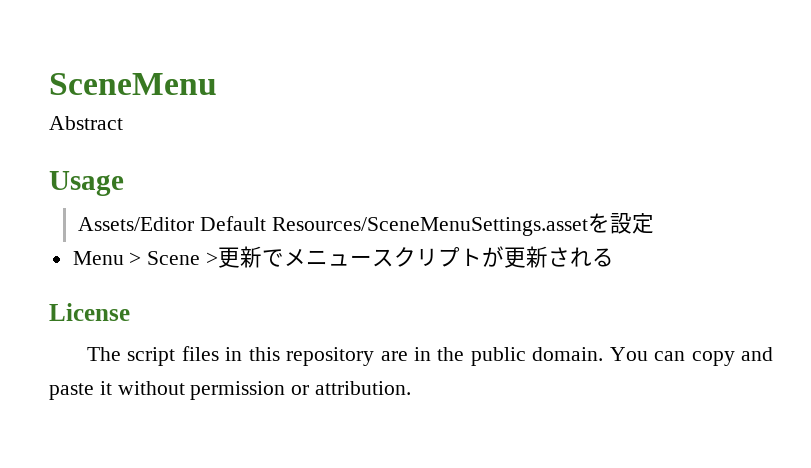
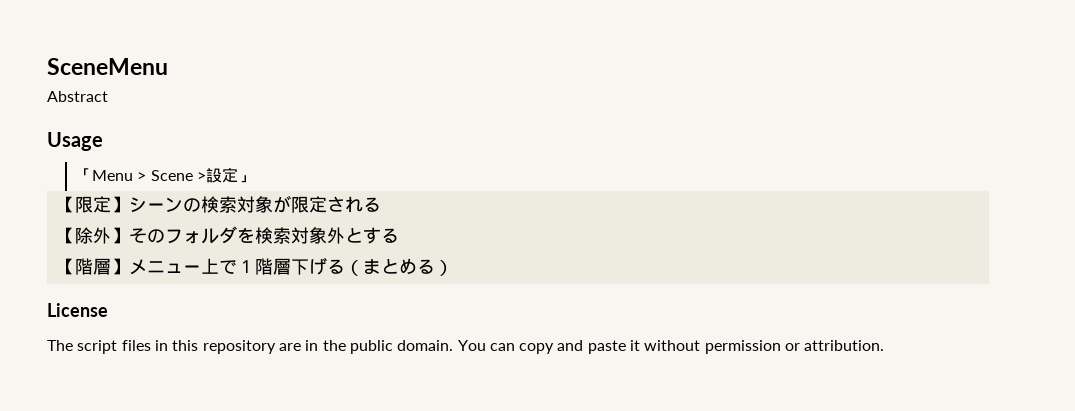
[78,213,654,236] [72,246,615,268] Assets/Editor Default Resources/SceneMenuSettings.assetを設定 // Menu > Scene >更新でメニュースクリプトが更新される -> [76,167,255,183] [56,195,381,213] [56,226,399,244] [56,257,453,276] 「Menu > Scene >設定」 // 【限定】シーンの検索対象が限定される // 【除外】そのフォルダを検索対象外とする // 【階層】メニュー上で１階層下げる（まとめる）

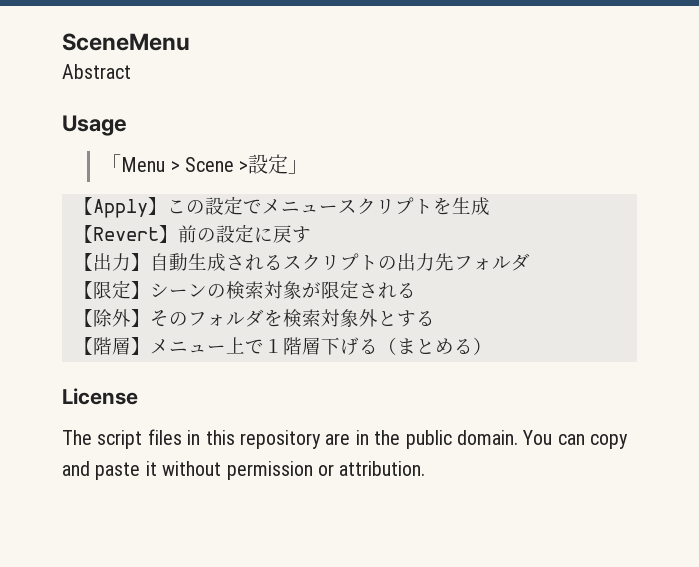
(255, 179) none -> [74,196,490,218] [74,224,311,243] [74,253,530,272] // 【Apply】この設定でメニュースクリプトを生成 // 【Revert】前の設定に戻す // 【出力】自動生成されるスクリプトの出力先フォルダ

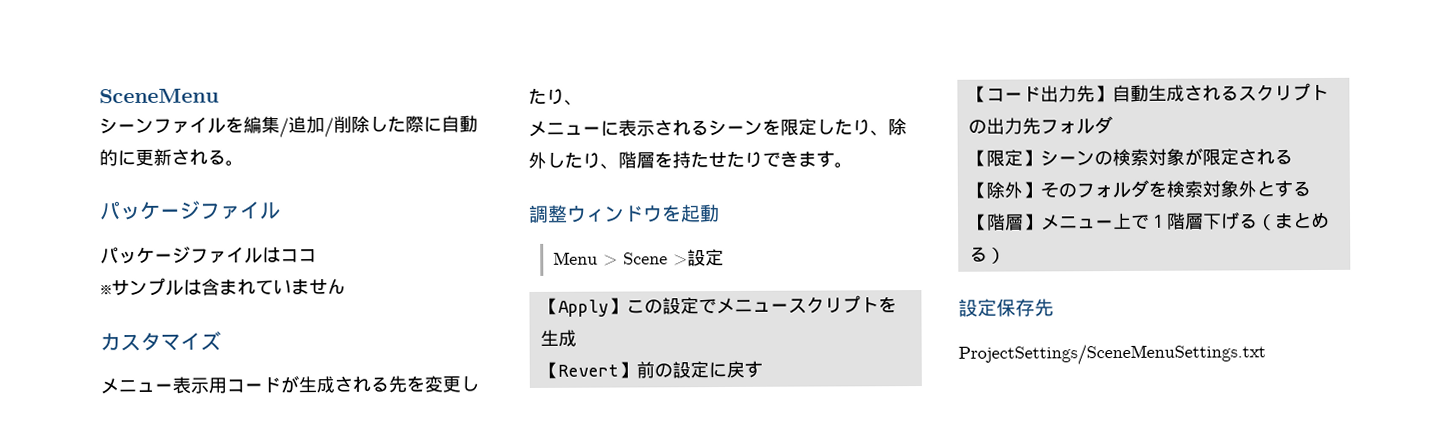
[62,64,131,79] [62,115,127,136] [101,154,122,172] Abstract // Usage // 「 -> [99,115,478,139] [99,148,244,167] [99,200,281,221] [100,246,317,265] [100,277,346,296] [100,330,221,352] [100,375,479,395] [528,87,583,106] [528,118,907,137] [528,150,853,170] [528,204,720,223] シーンファイルを編集/追加/削除した際に自動的に更新される。 // パッケージファイル // パッケージファイルはココ // ※サンプルは含まれていません // カスタマイズ // メニュー表示用コードが生成される先を変更したり、 // メニューに表示されるシーンを限定したり、除外したり、階層を持たせたりできます。 // 調整ウィンドウを起動 //
[288,160,309,174] 」 -> (724, 258) none
[93,253,131,271] 出力 -> [985,85,1095,103] コード出力先
[62,388,138,405] [62,429,629,449] [62,461,426,480] License // The script files in this repository are in the public domain. You can copy and paste it without permission or attribution. -> [958,298,1054,317] [958,343,1266,366] 設定保存先 // ProjectSettings/SceneMenuSettings.txt

